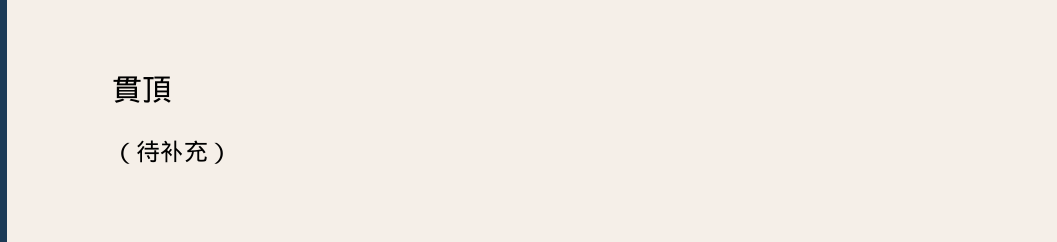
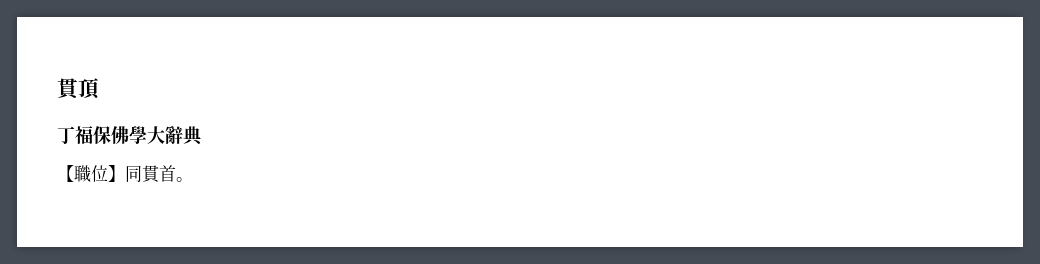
[112,140,232,164] （待补充） -> [57,126,204,146] [57,165,193,183] 丁福保佛學大辭典 // 【職位】同貫首。

